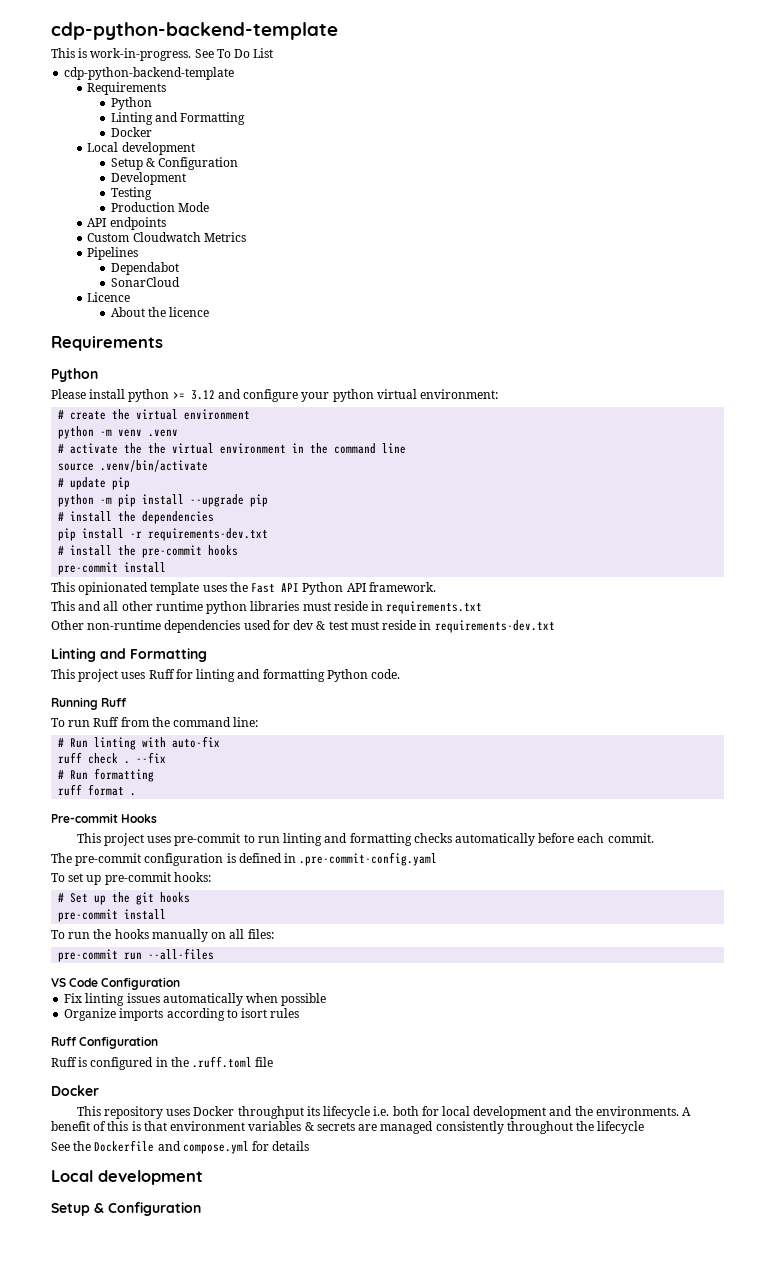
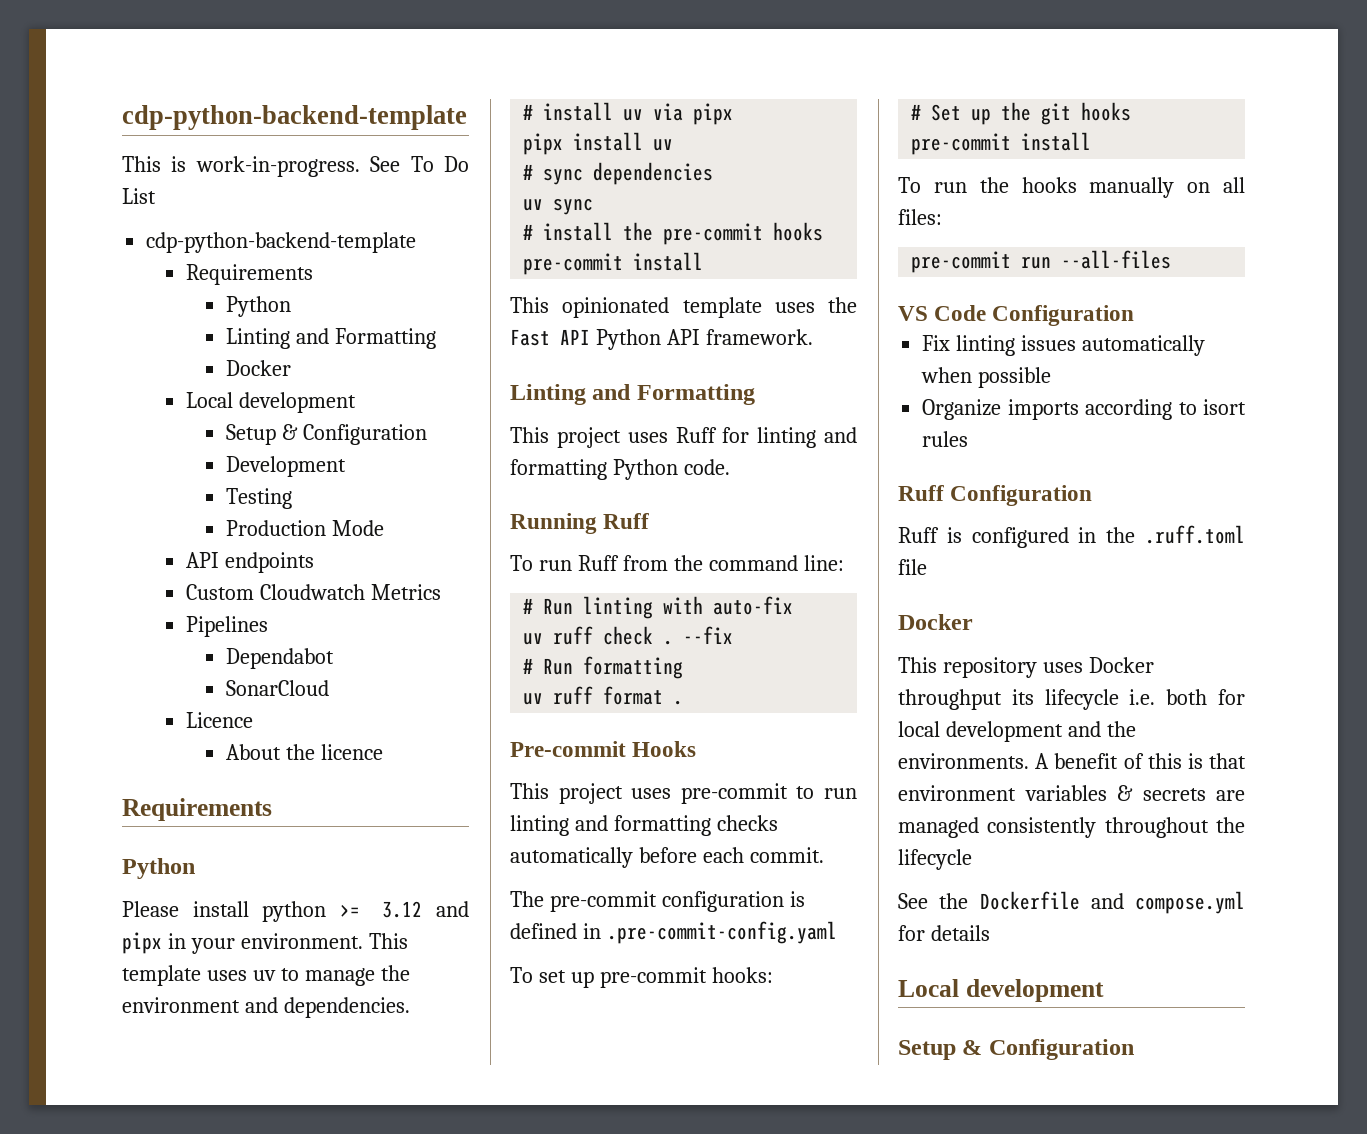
[243,389,499,402] [58,409,251,420] [58,426,179,439] [58,443,407,454] [58,460,209,472] [58,477,131,490] [58,494,269,507] [58,511,215,524] [58,528,269,541] configure your python virtual environment: // # create the virtual environment // python -m venv .venv // # activate the the virtual environment in the command line // source .venv/bin/activate // # update pip // python -m pip install --upgrade pip // # install the dependencies // pip install -r requirements-dev.txt -> [122,932,408,954] [122,965,410,986] [122,997,410,1018] [523,102,734,125] [523,132,674,155] [523,162,714,185] [523,198,594,215] pipx in your environment. This template uses uv to manage the environment and dependencies. // # install uv via pipx // pipx install uv // # sync dependencies // uv sync
[51,601,483,614] [51,620,555,633] // This and all other runtime python libraries must reside in requirements.txt // Other non-runtime dependencies used for dev & test must reside in requirements-dev.txt -> (813, 337) none
(221, 742) none -> [523,633,544,645] uv
(155, 775) none -> [523,693,544,705] uv

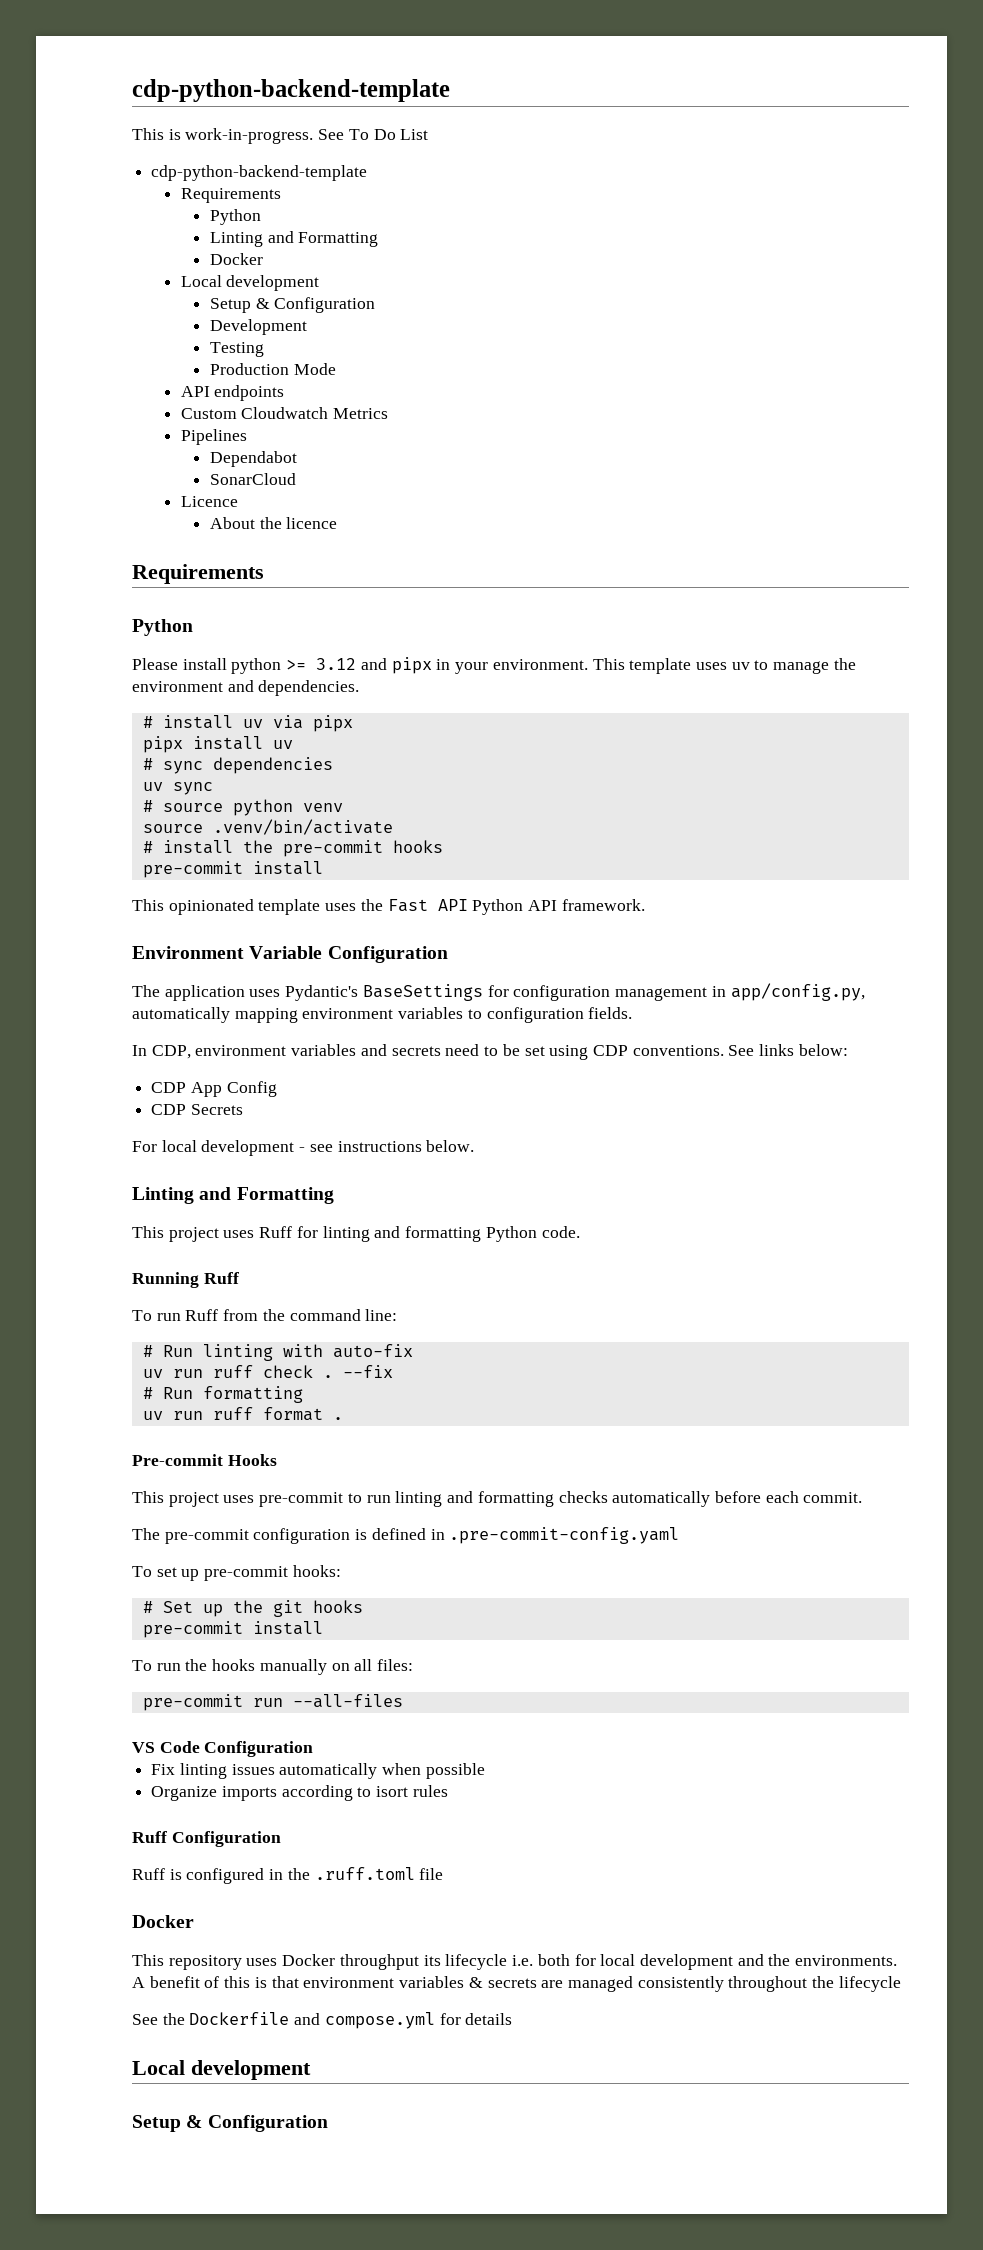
(594, 206) none -> [142,799,343,816] [142,819,393,835] // # source python venv // source .venv/bin/activate
(813, 337) none -> [132,946,448,963] [132,983,865,1001] [132,1007,633,1023] [132,1044,848,1060] [151,1081,277,1097] [151,1104,243,1115] [132,1140,475,1156] // Environment Variable Configuration // The application uses Pydantic's BaseSettings for configuration management in app/config.py, automatically mapping environment variables to configuration fields. // In CDP, environment variables and secrets need to be set using CDP conventions. See links below: // CDP App Config // CDP Secrets // For local development - see instructions below.
(544, 639) none -> [172,1369,203,1378] run
(544, 699) none -> [172,1411,203,1420] run

